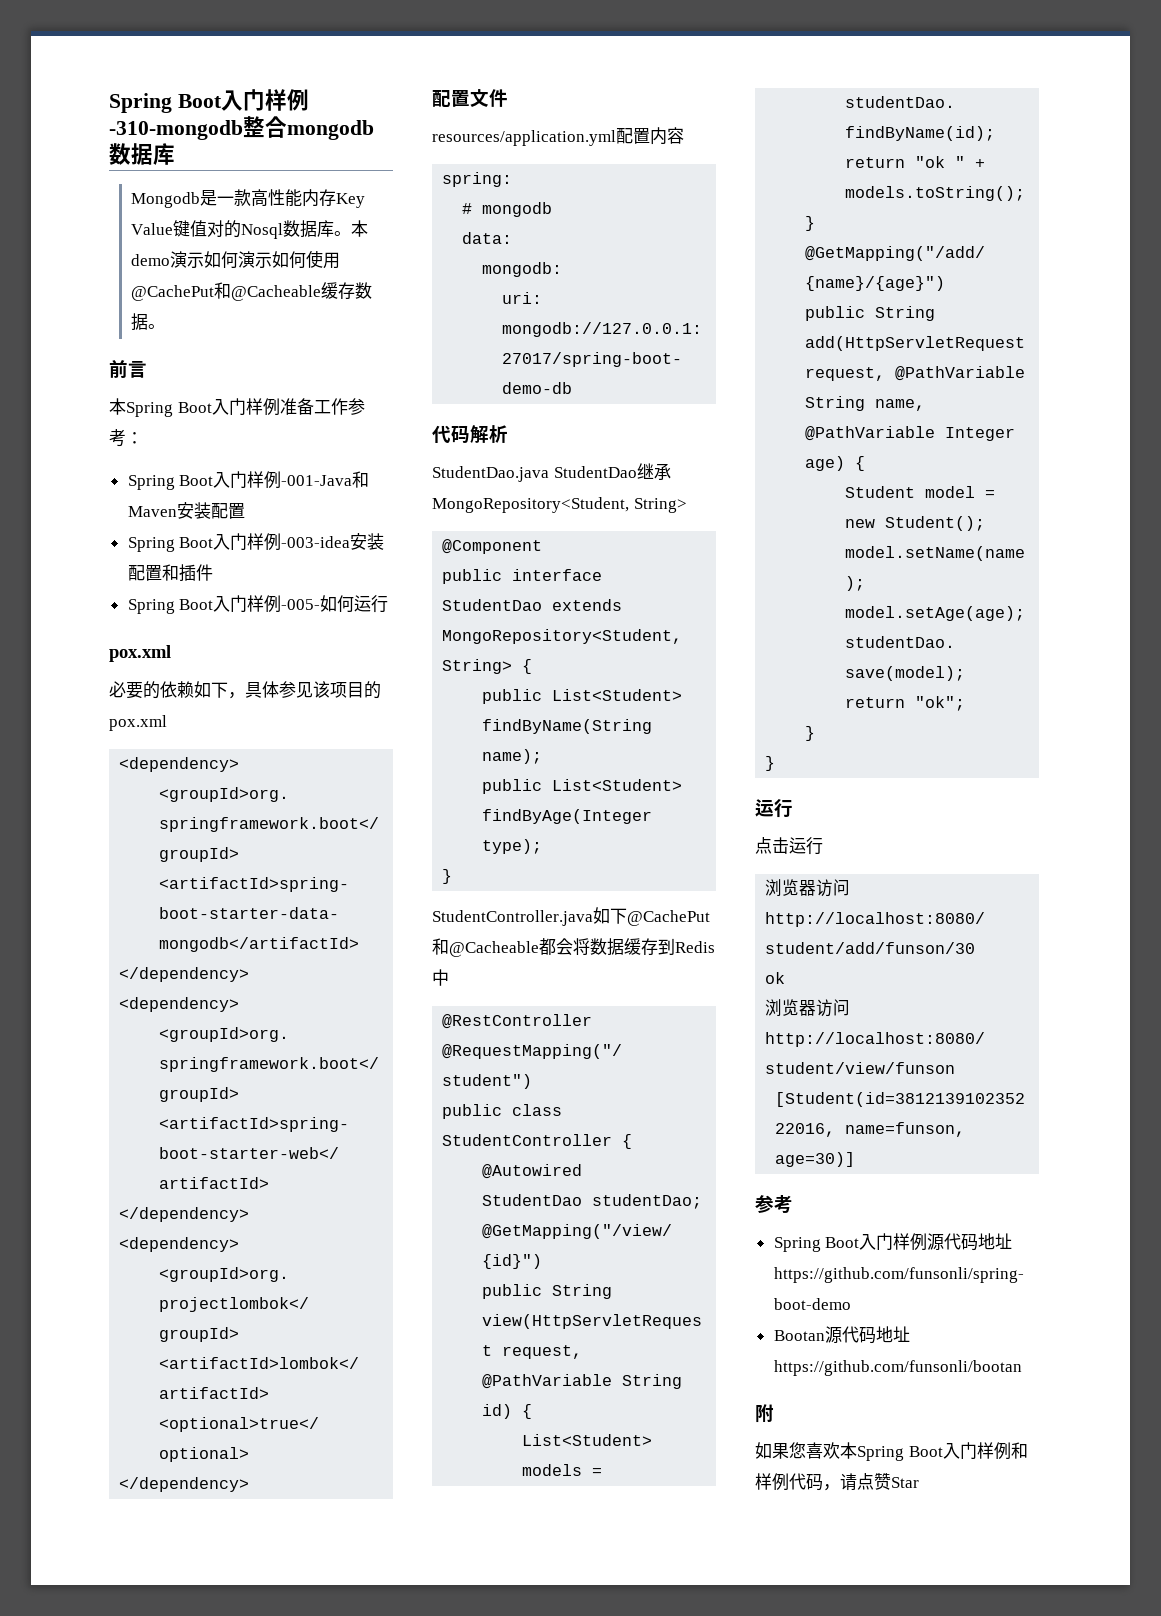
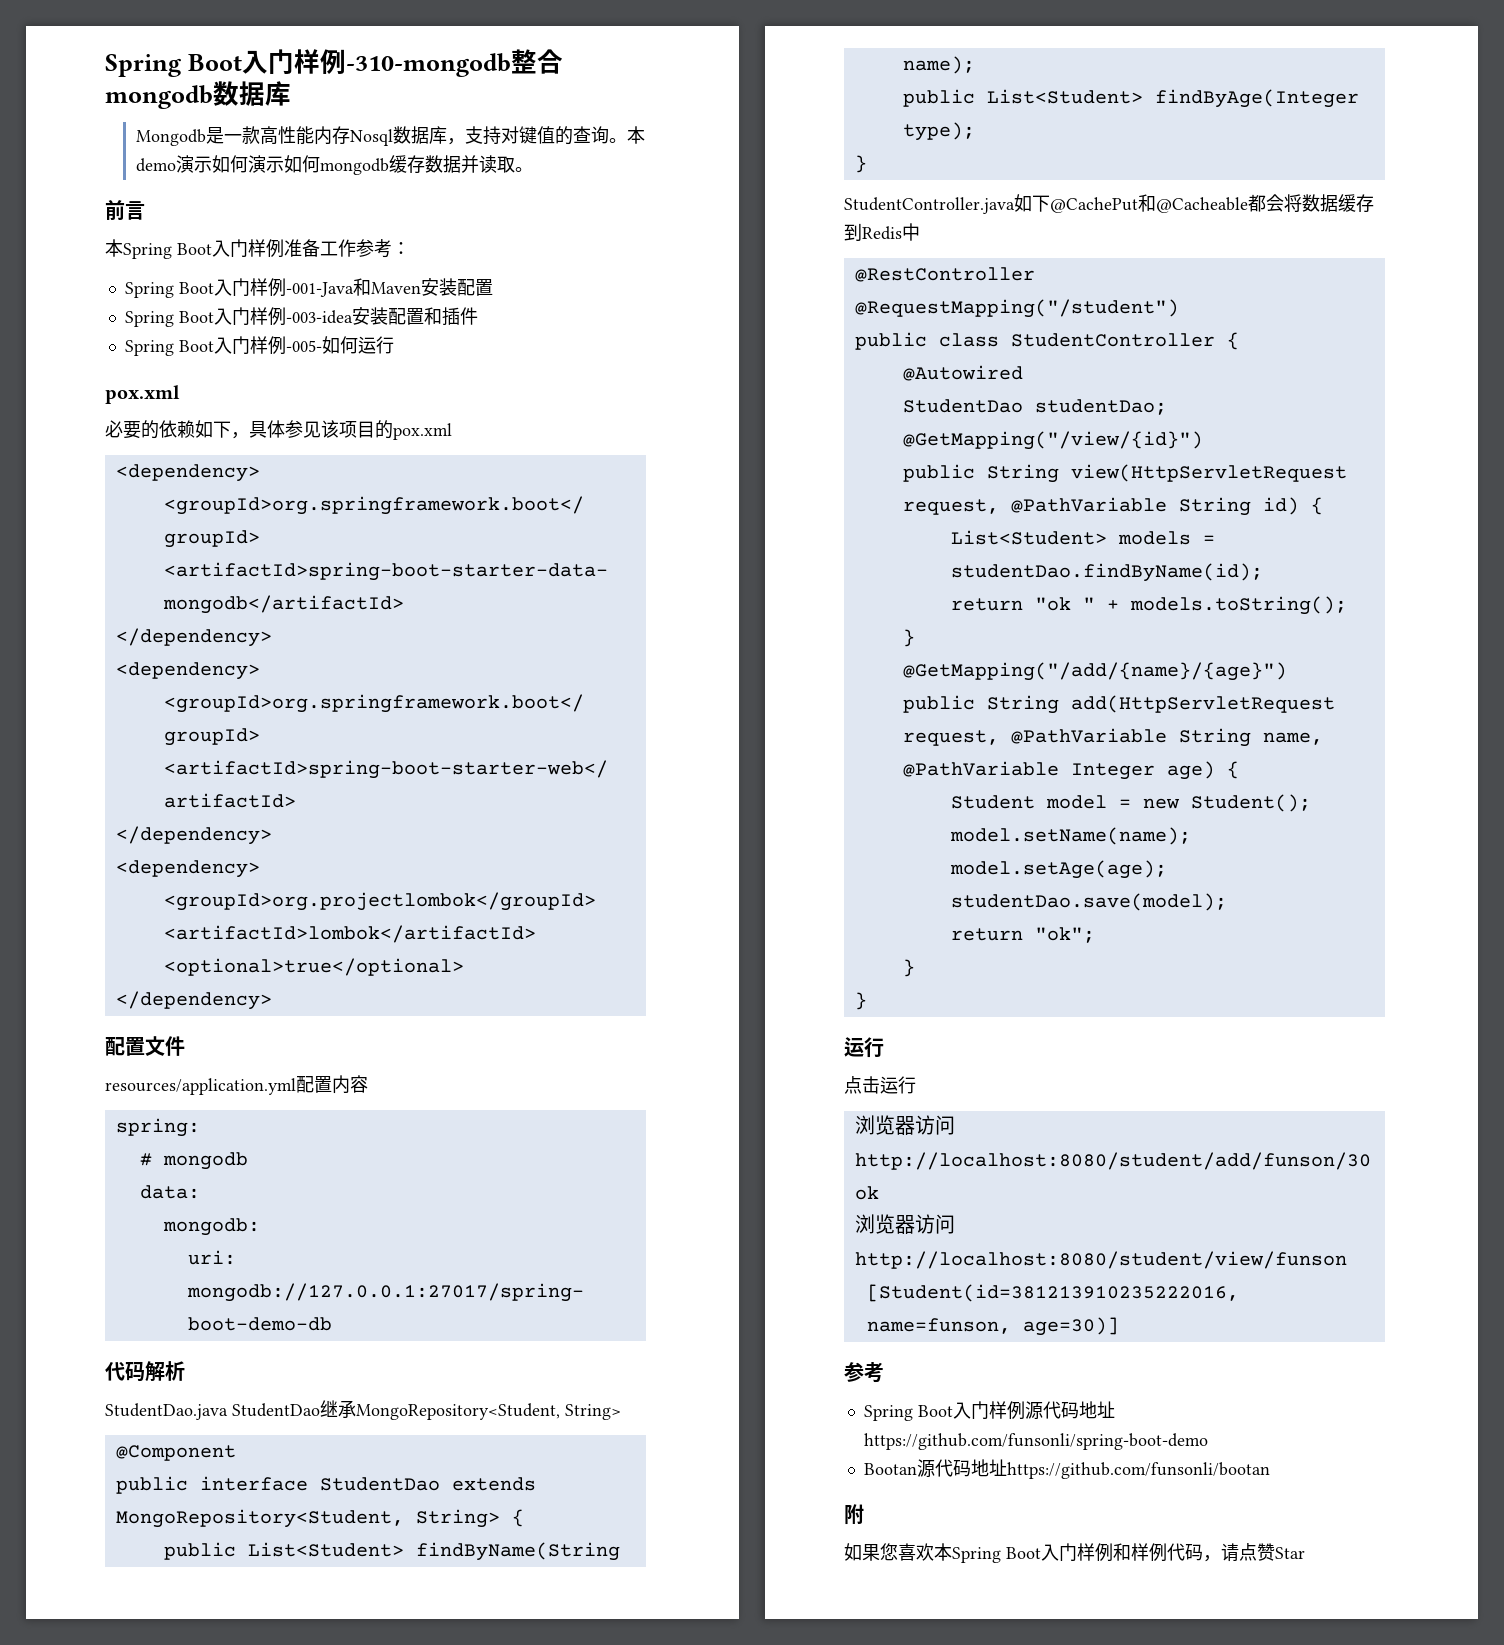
[336,193,366,208] [131,220,335,239] Key Value键值对的Nosql数据库 -> [349,126,609,146] Nosql数据库，支持对键值的查询
[306,250,341,269] [131,282,322,301] 使用@CachePut和@Cacheable -> [319,158,389,175] mongodb
(149, 322) none -> [460,155,515,173] 并读取

